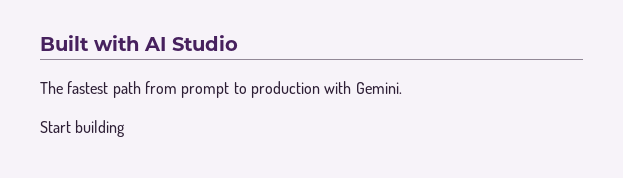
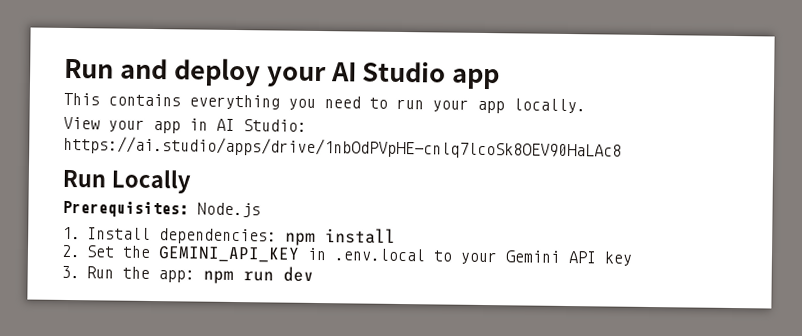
[40,35,238,51] [40,81,402,98] [40,120,126,137] Built with AI Studio // The fastest path from prompt to production with Gemini. // Start building -> [64,58,501,90] [63,92,586,114] [63,116,307,134] [63,135,622,160] [62,169,191,194] [62,200,261,218] [62,226,396,246] [61,244,633,266] [61,265,314,284] Run and deploy your AI Studio app // This contains everything you need to run your app locally. // View your app in AI Studio: https://ai.studio/apps/drive/1nbOdPVpHE-cnlq7lcoSk8OEV90HaLAc8 // Run Locally // Prerequisites: Node.js // 1. Install dependencies: npm install // 2. Set the GEMINI_API_KEY in .env.local to your Gemini API key // 3. Run the app: npm run dev

